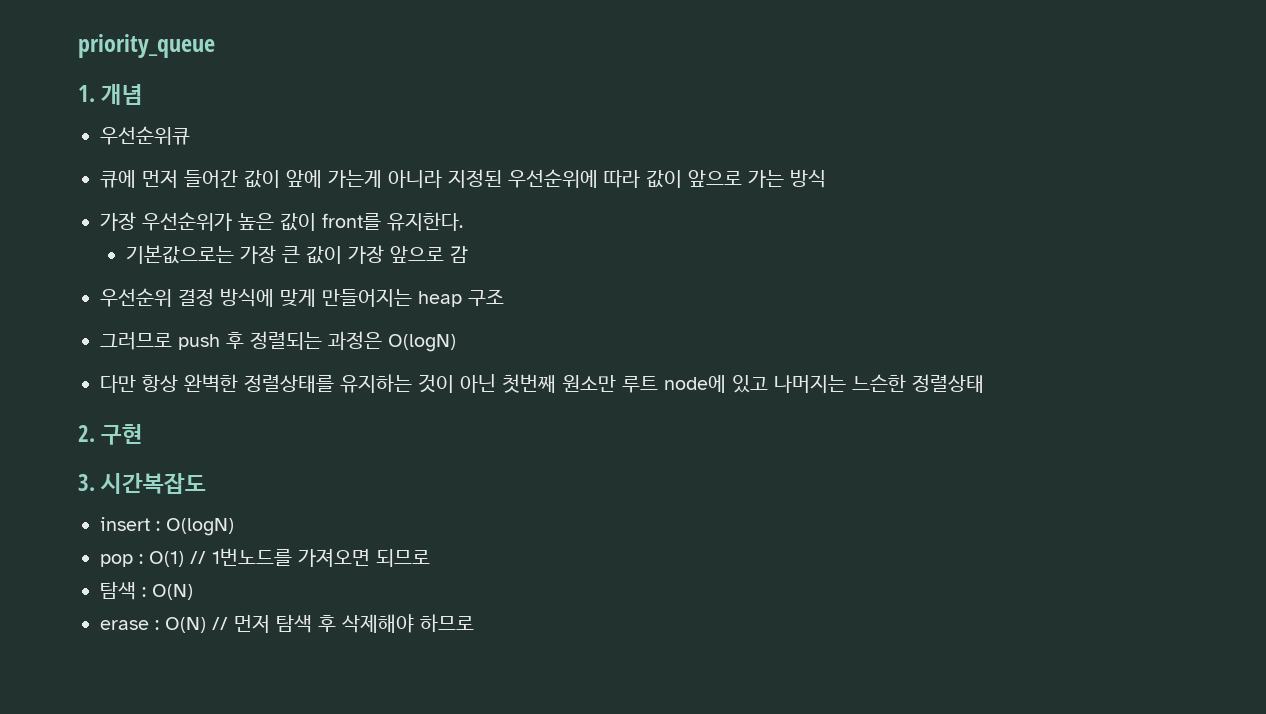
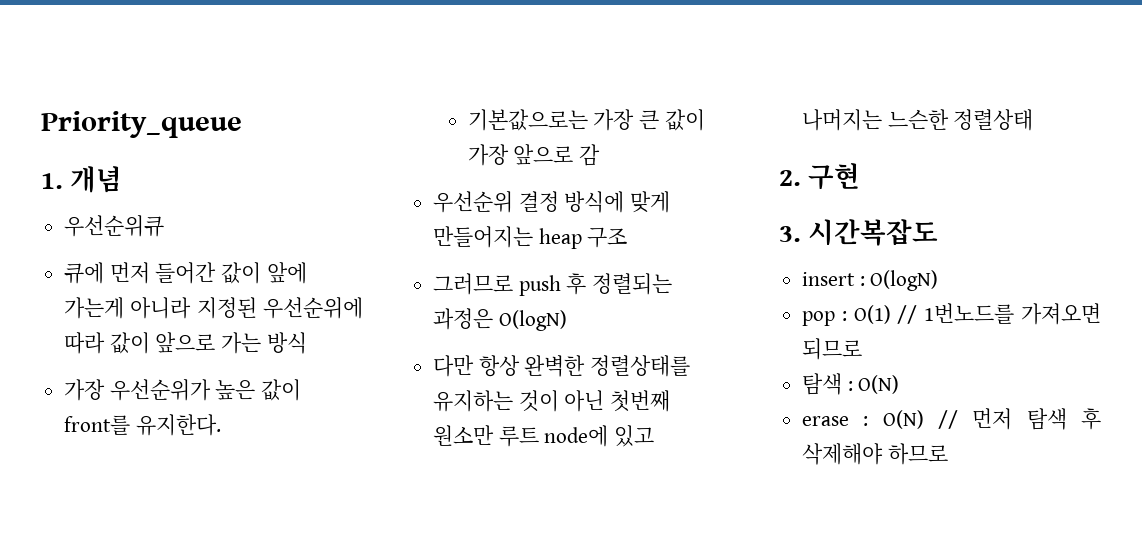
[78,34,215,58] priority_queue -> [41,111,242,138] Priority_queue

